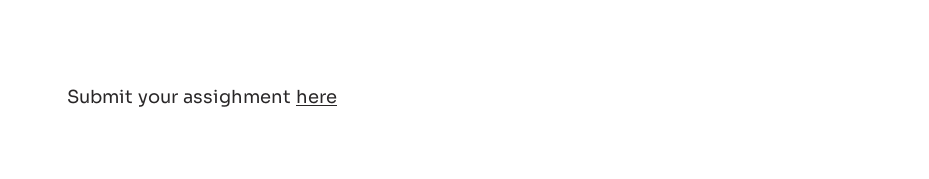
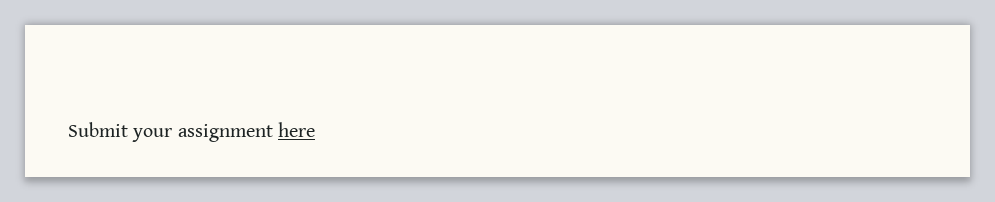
[182,89,291,107] assighment -> [177,124,273,142] assignment

